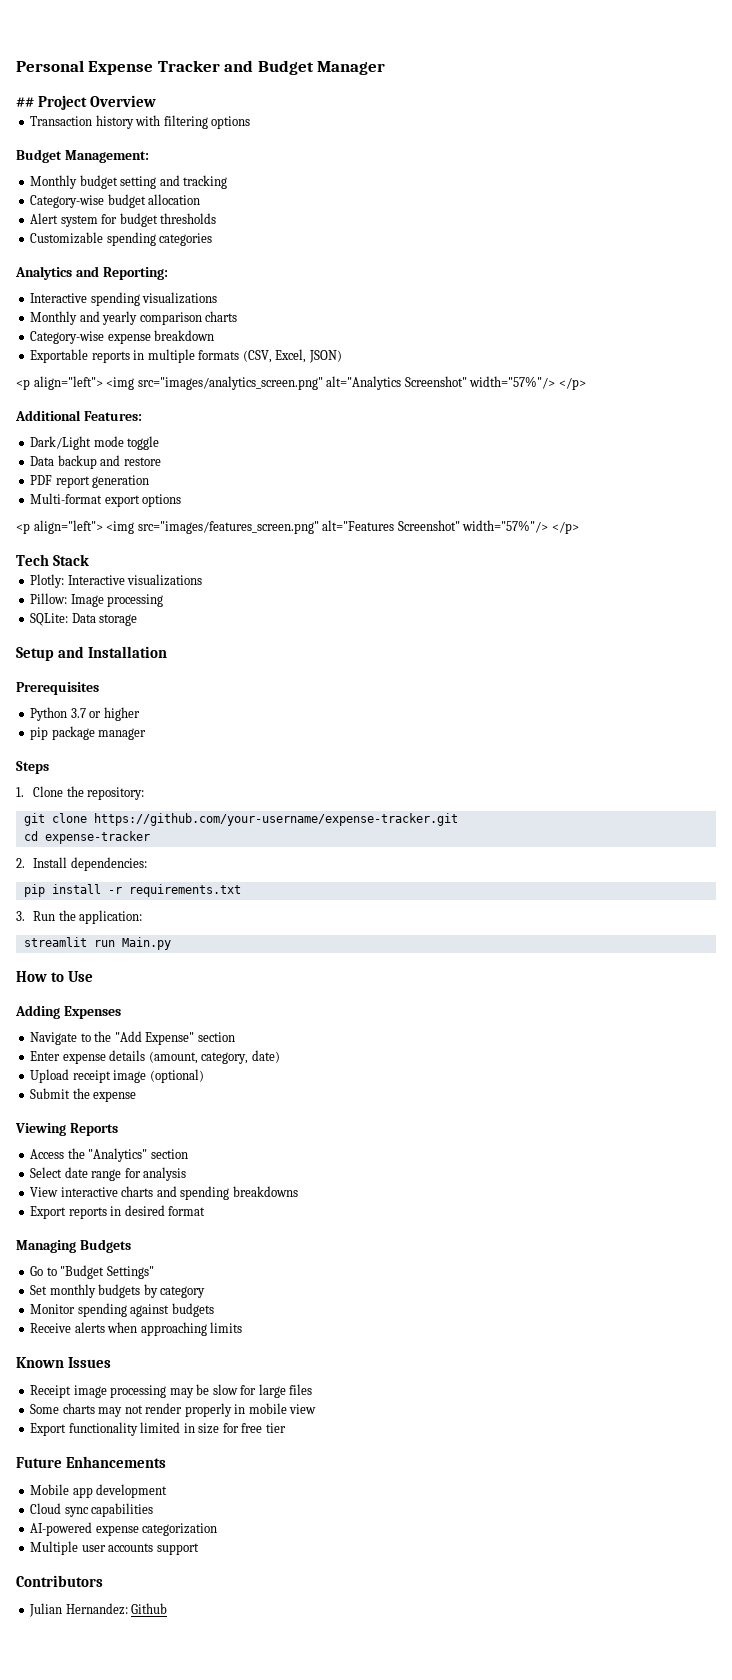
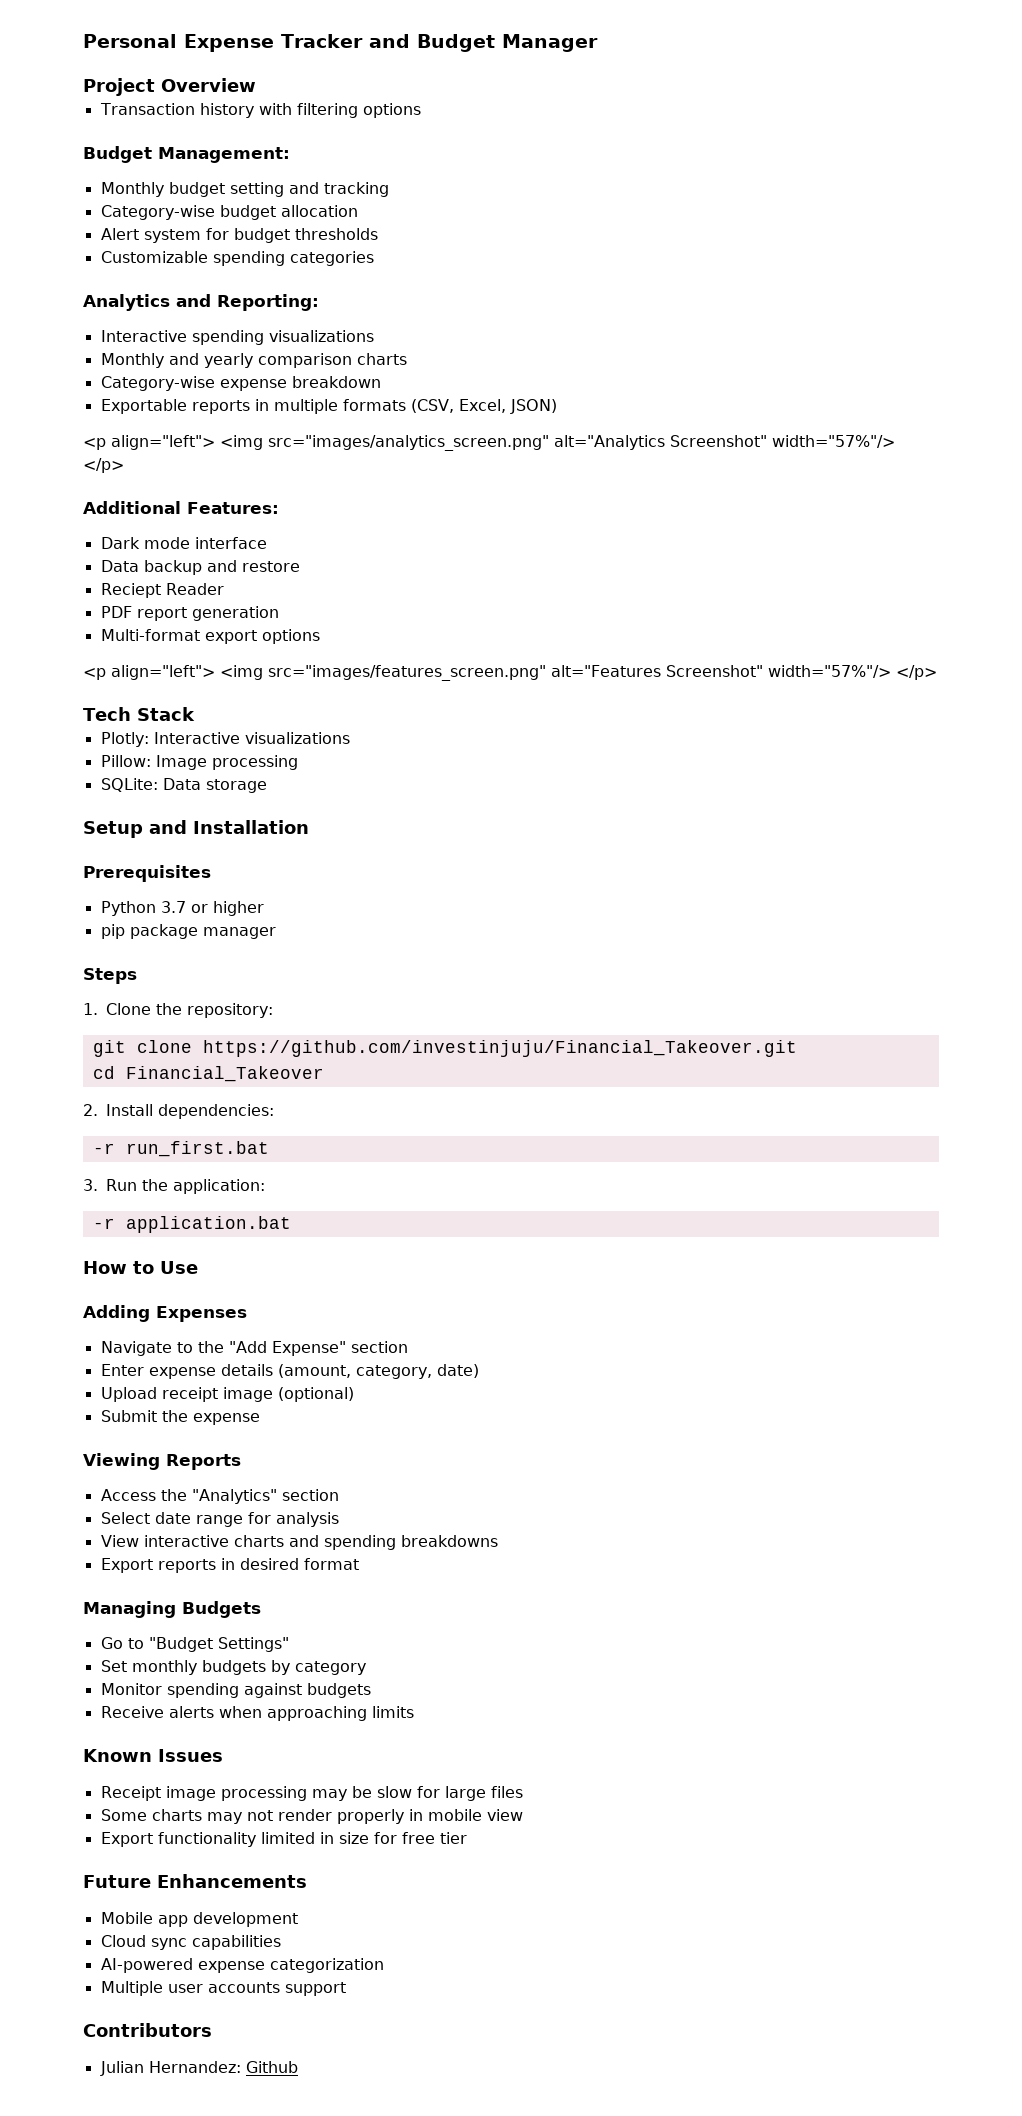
[16,97,34,107] ## -> (598, 43) none
[30,436,160,450] Dark/Light mode toggle -> [100,537,267,549] Dark mode interface
(161, 461) none -> [100,583,224,598] // Reciept Reader
[93,813,458,826] https://github.com/your-username/expense-tracker.git -> [202,1040,797,1057] https://github.com/investinjuju/Financial_Takeover.git
[44,831,150,844] expense-tracker -> [125,1066,324,1082] Financial_Takeover
[23,884,241,897] pip install -r requirements.txt -> [92,1141,269,1157] -r run_first.bat
[23,937,171,950] streamlit run Main.py -> [92,1216,291,1233] -r application.bat

